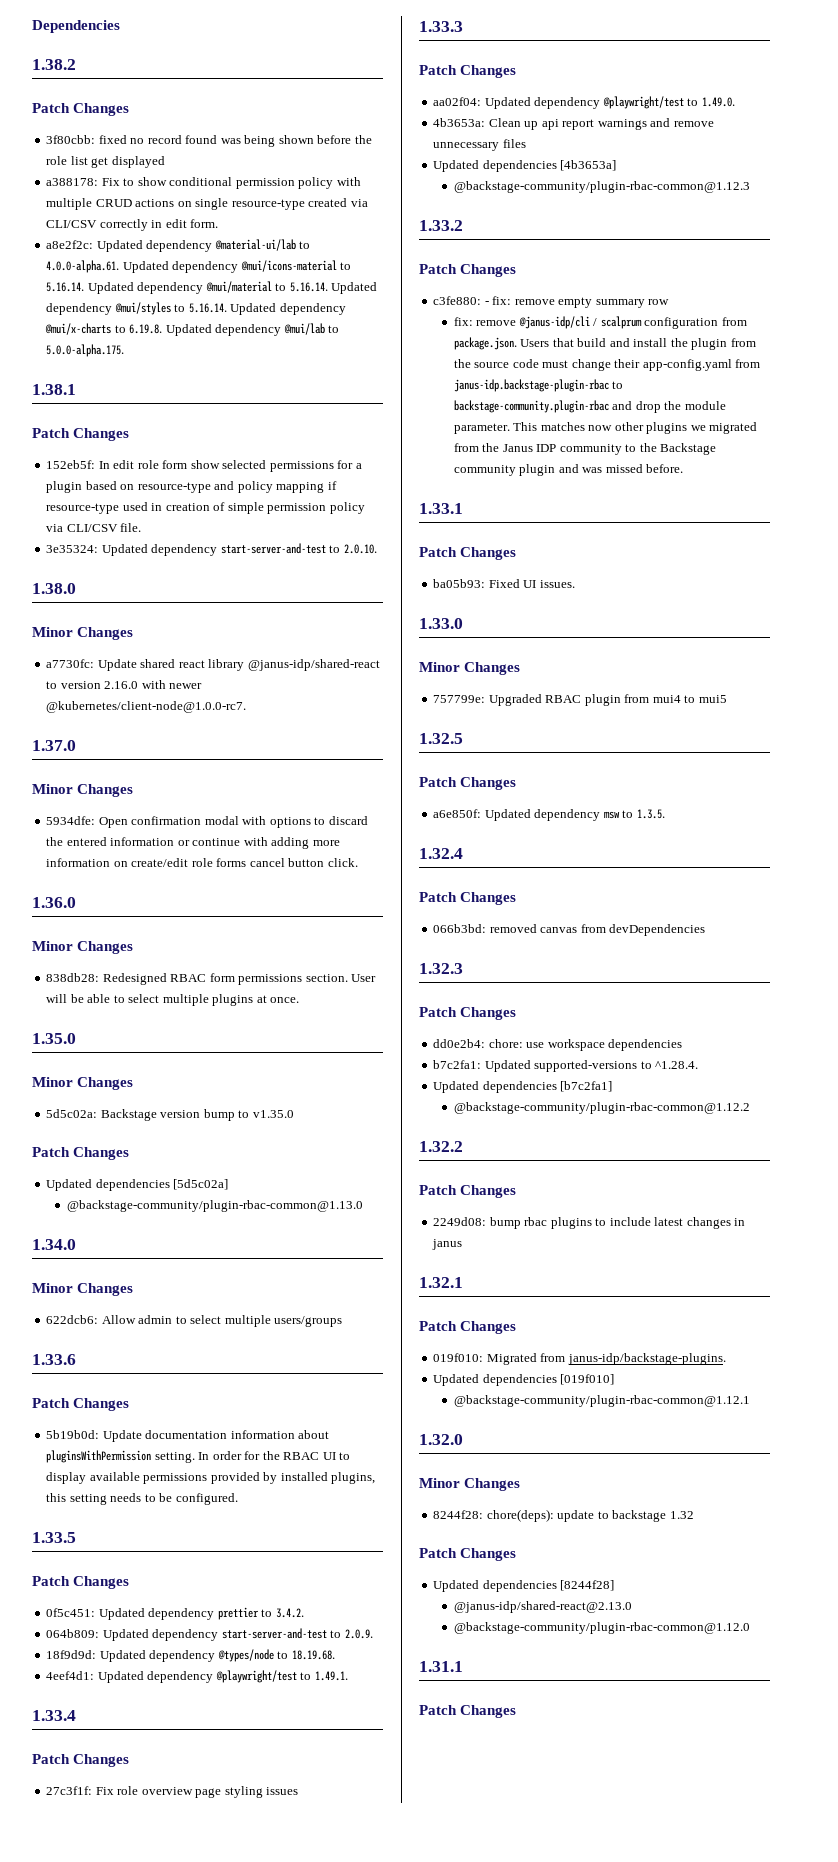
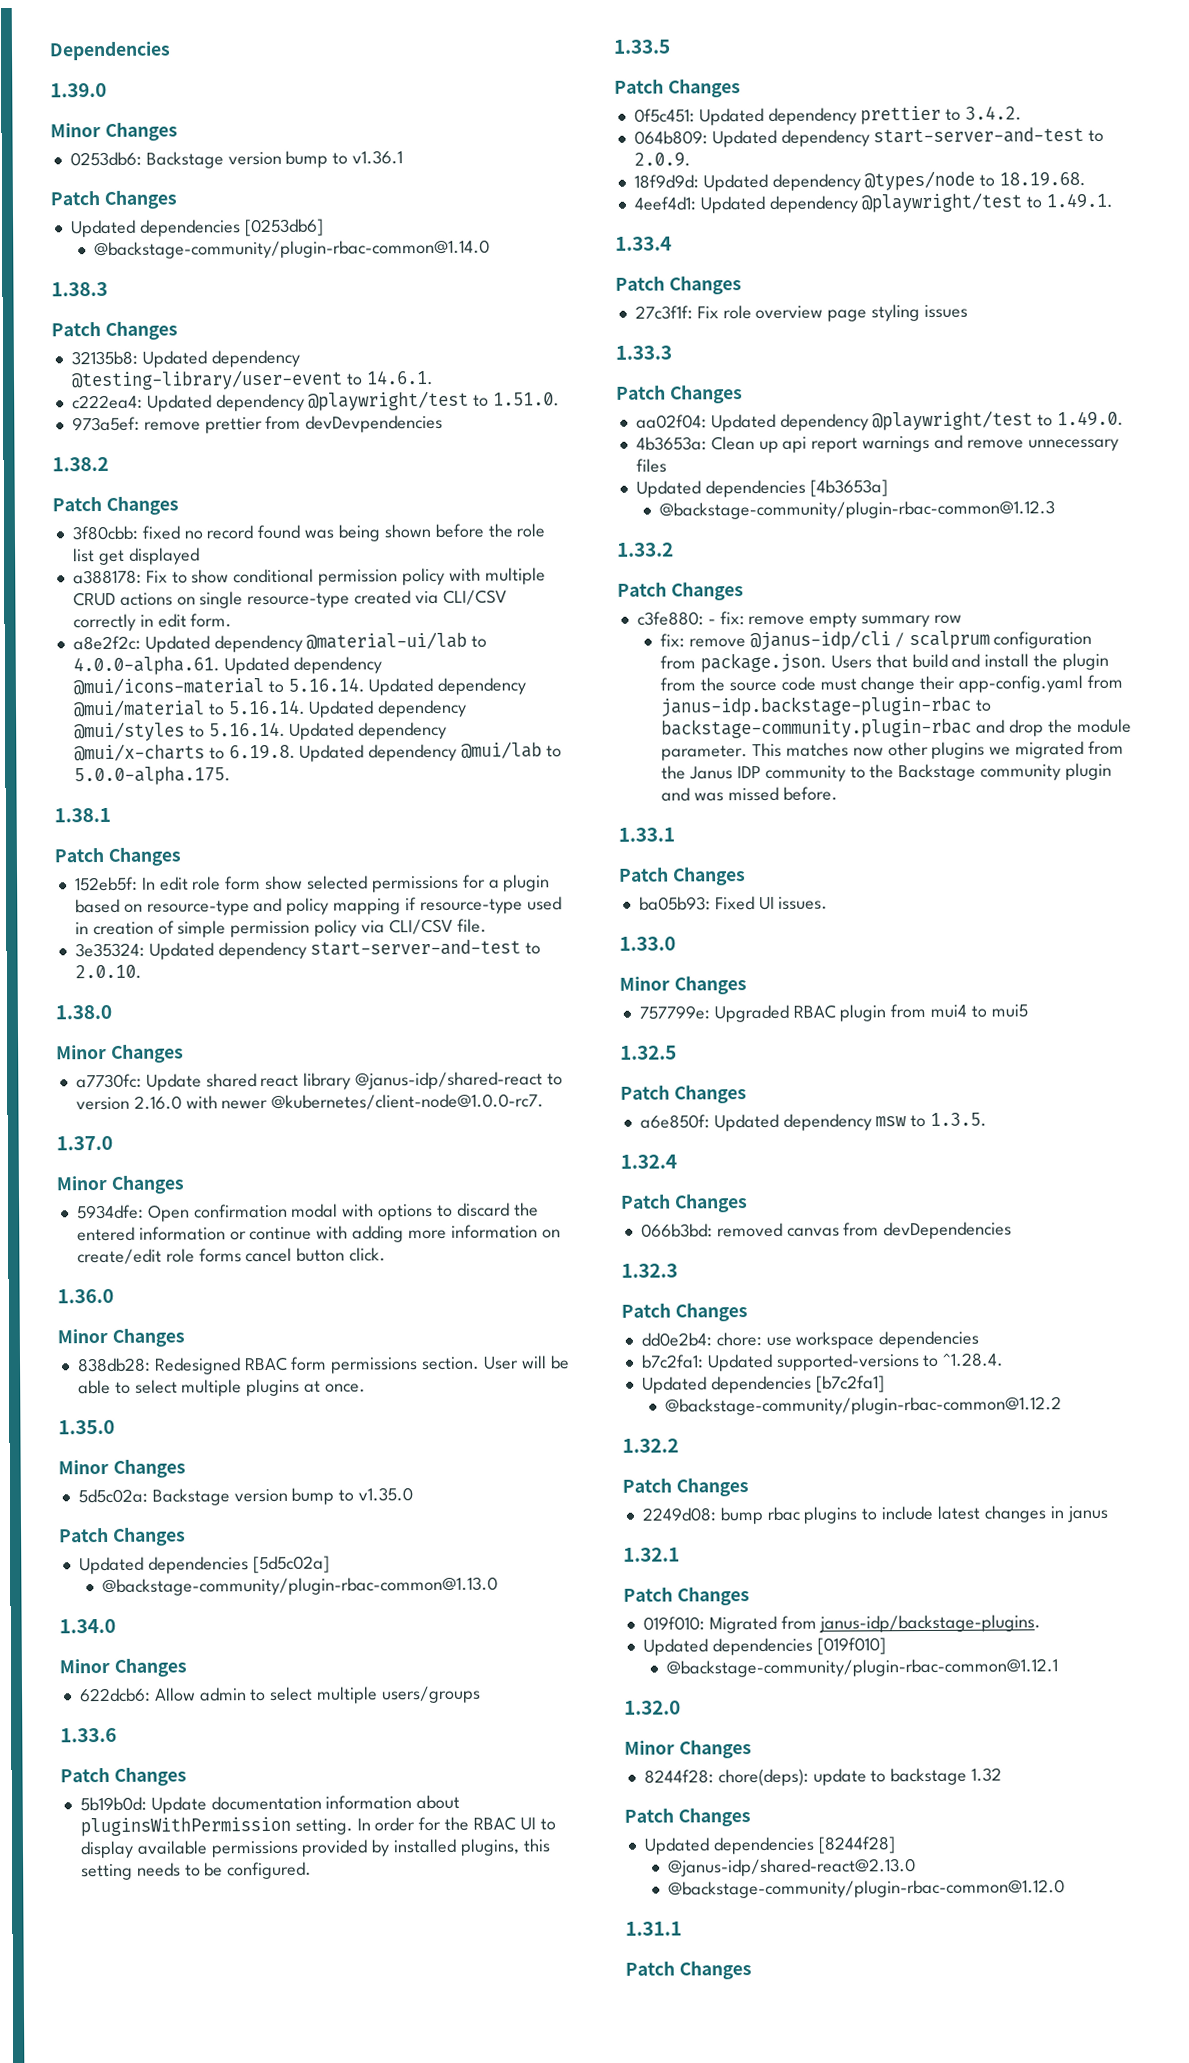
(120, 26) none -> [50,82,107,98] [50,122,178,141] [69,150,404,169] [50,190,177,209] [70,218,324,238] [94,239,491,260] [51,281,108,297] [51,321,178,340] [70,349,300,368] [70,369,434,391] [71,390,561,412] [71,414,444,434] // 1.39.0 // Minor Changes // 0253db6: Backstage version bump to v1.36.1 // Patch Changes // Updated dependencies [0253db6] // @backstage-community/plugin-rbac-common@1.14.0 // 1.38.3 // Patch Changes // 32135b8: Updated dependency @testing-library/user-event to 14.6.1. // c222ea4: Updated dependency @playwright/test to 1.51.0. // 973a5ef: remove prettier from devDevpendencies

